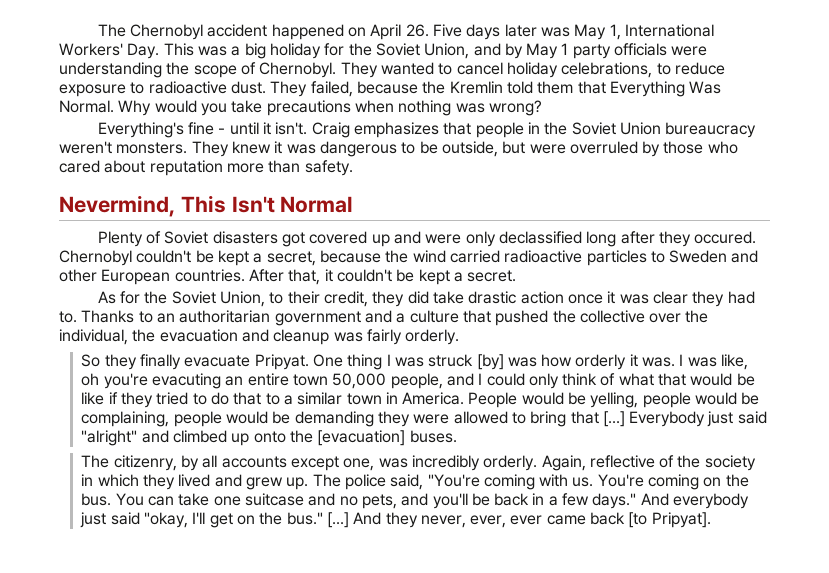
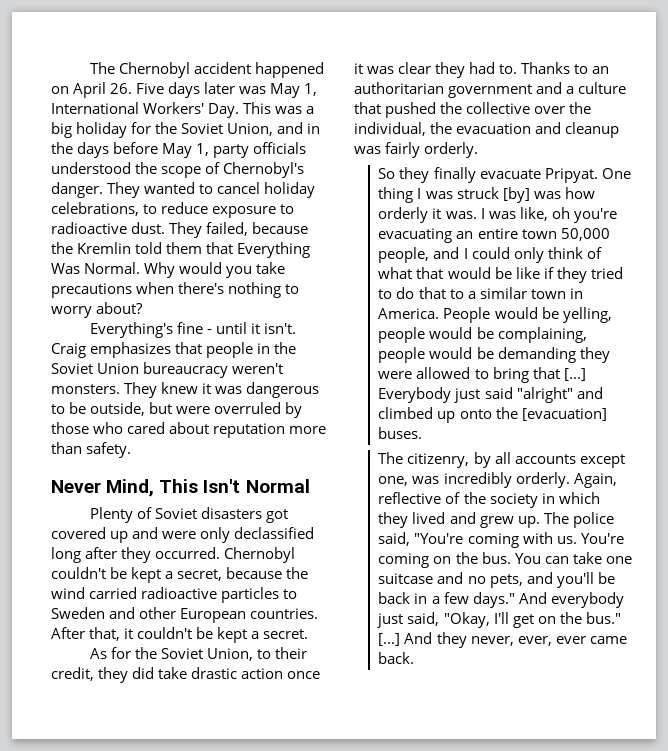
[504,43,708,59] [59,62,162,78] by May 1 party officials were understanding -> [307,123,321,134] [51,142,307,158] [51,162,131,174] in the days before May 1, party officials understood
[259,62,337,78] Chernobyl. -> [223,162,305,178] [51,182,103,198] Chernobyl's danger.
[398,100,542,116] nothing was wrong? -> [178,282,300,298] [51,302,144,318] there's nothing to worry about?
[59,195,175,217] Nevermind, -> [51,479,155,497] Never Mind,
[694,231,757,244] occured. -> [155,547,221,559] occurred.
[151,373,221,389] evacuting -> [378,228,453,243] evacuating
[110,512,188,528] said "okay, -> [407,612,490,628] said, "Okay,
[590,512,711,528] back [to Pripyat]. -> [378,652,415,664] back.

